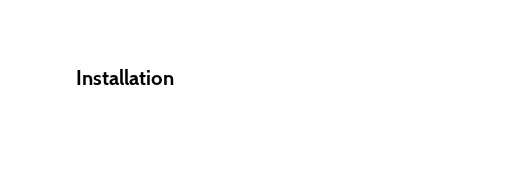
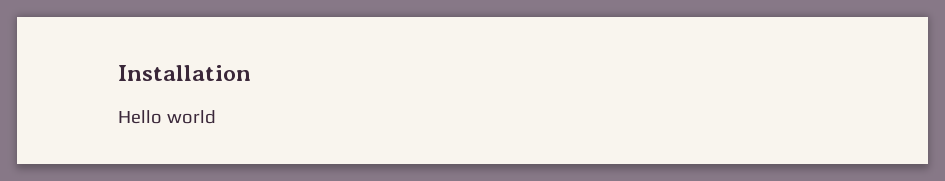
(174, 77) none -> [118,110,216,124] // Hello world

